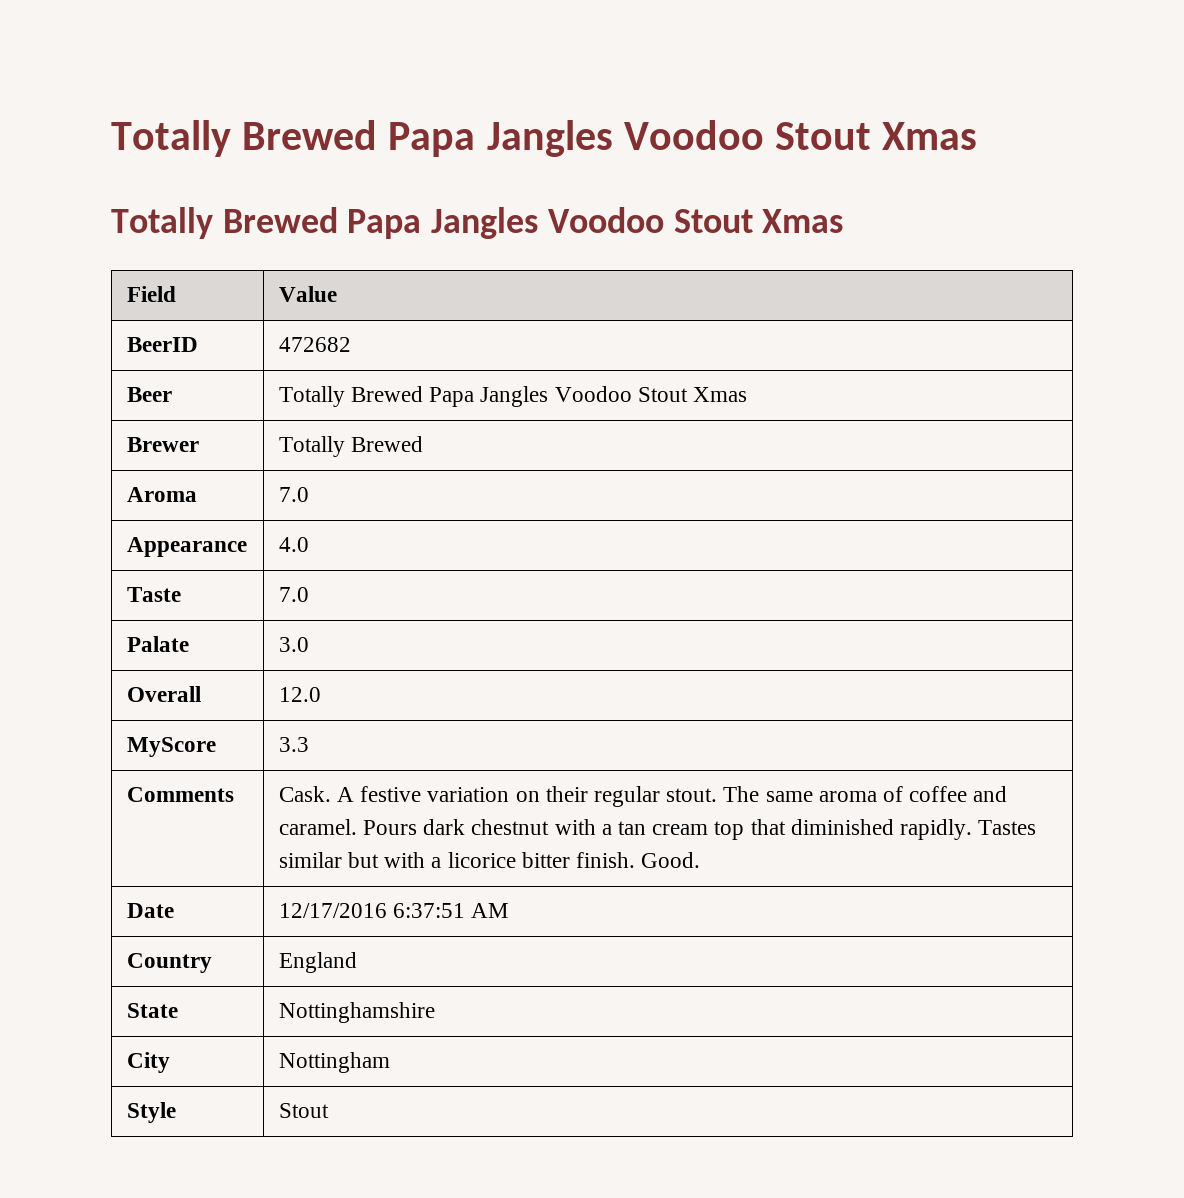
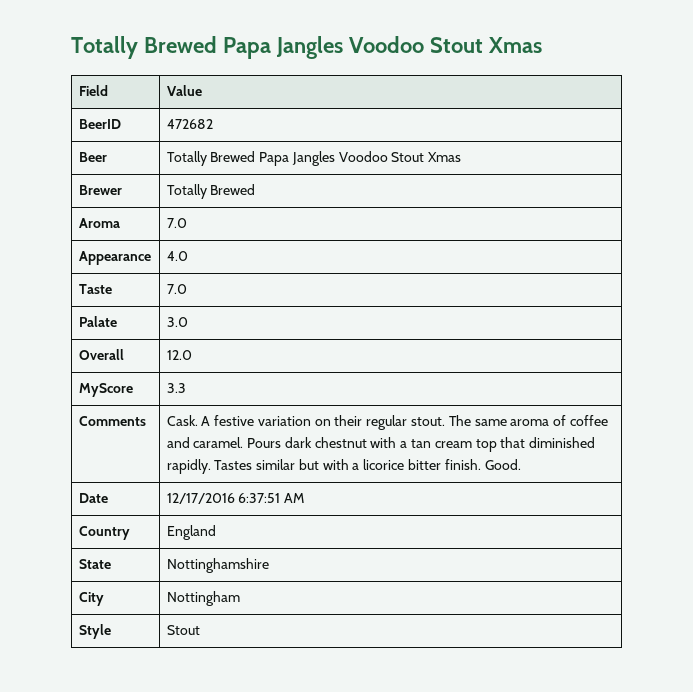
[111,120,978,157] [111,207,844,239] Totally Brewed Papa Jangles Voodoo Stout Xmas // Totally Brewed Papa Jangles Voodoo Stout Xmas -> [71,36,542,59] Totally Brewed Papa Jangles Voodoo Stout Xmas

